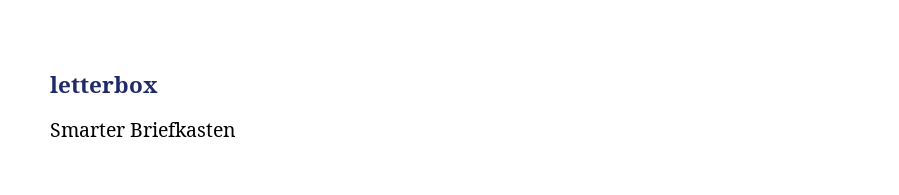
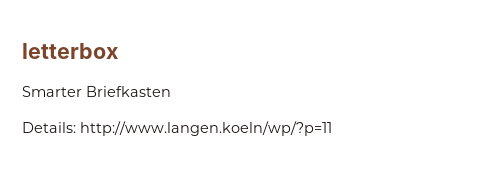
(237, 129) none -> [22,121,332,136] // Details: http://www.langen.koeln/wp/?p=11

